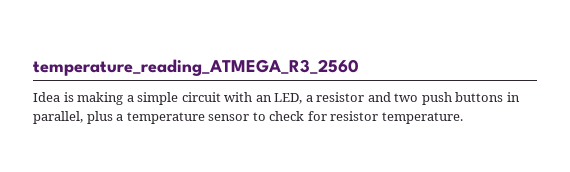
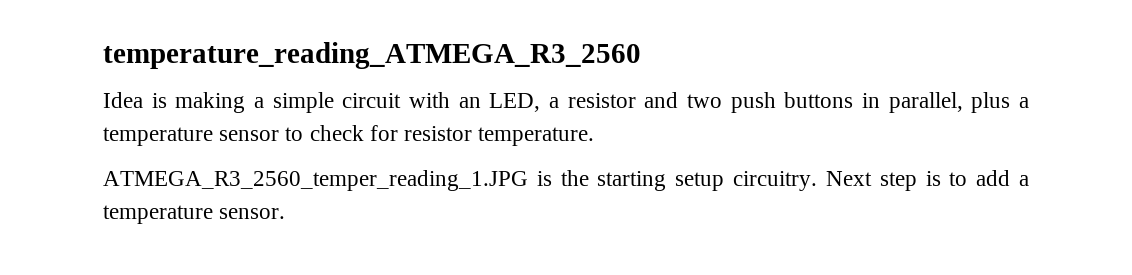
(463, 118) none -> [103,170,1029,191] [103,205,286,224] // ATMEGA_R3_2560_temper_reading_1.JPG is the starting setup circuitry. Next step is to add a temperature sensor.

